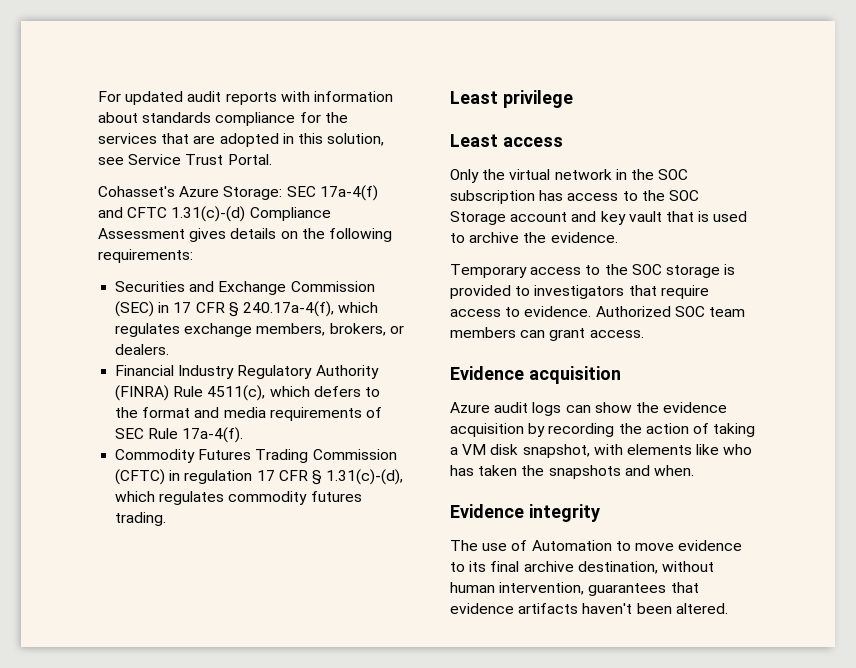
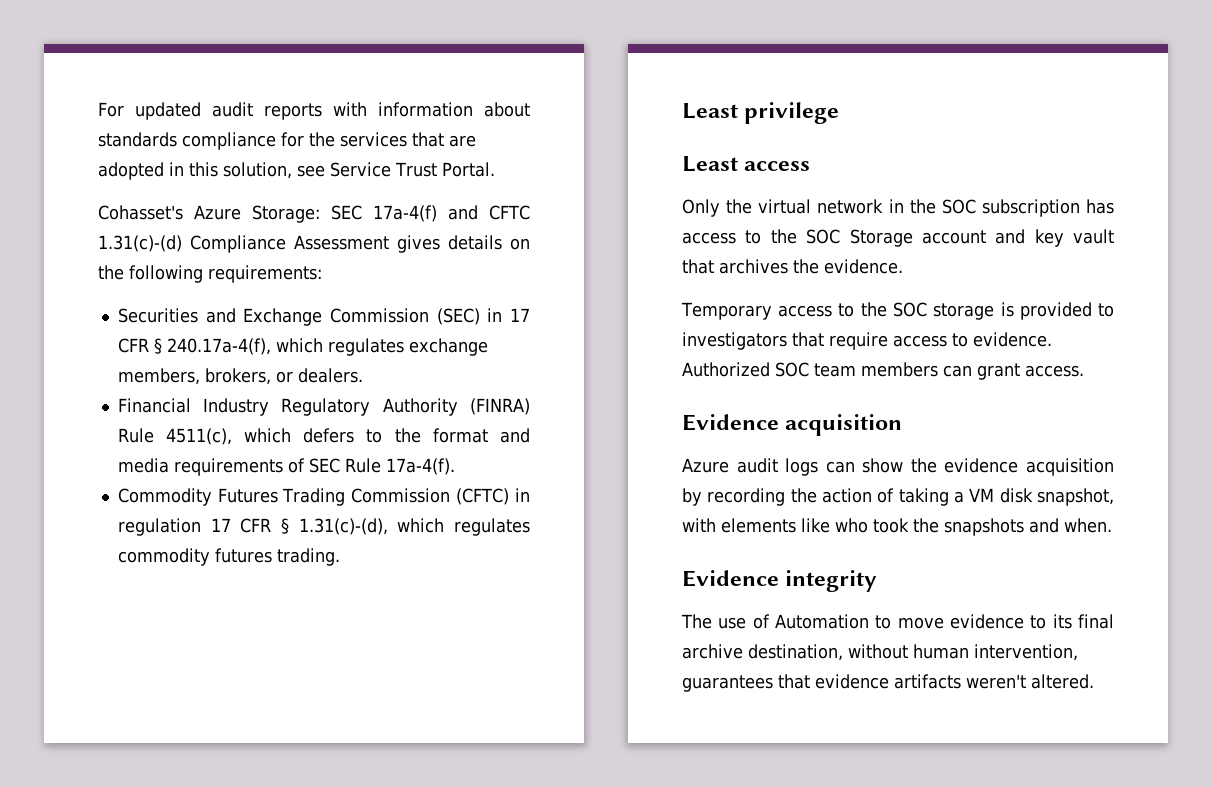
[698,211,748,222] [450,232,520,243] is used to archive -> [719,259,788,274] archives
[450,465,518,476] has taken -> [873,518,909,533] took
[582,603,672,614] haven't been -> [966,674,1026,689] weren't

